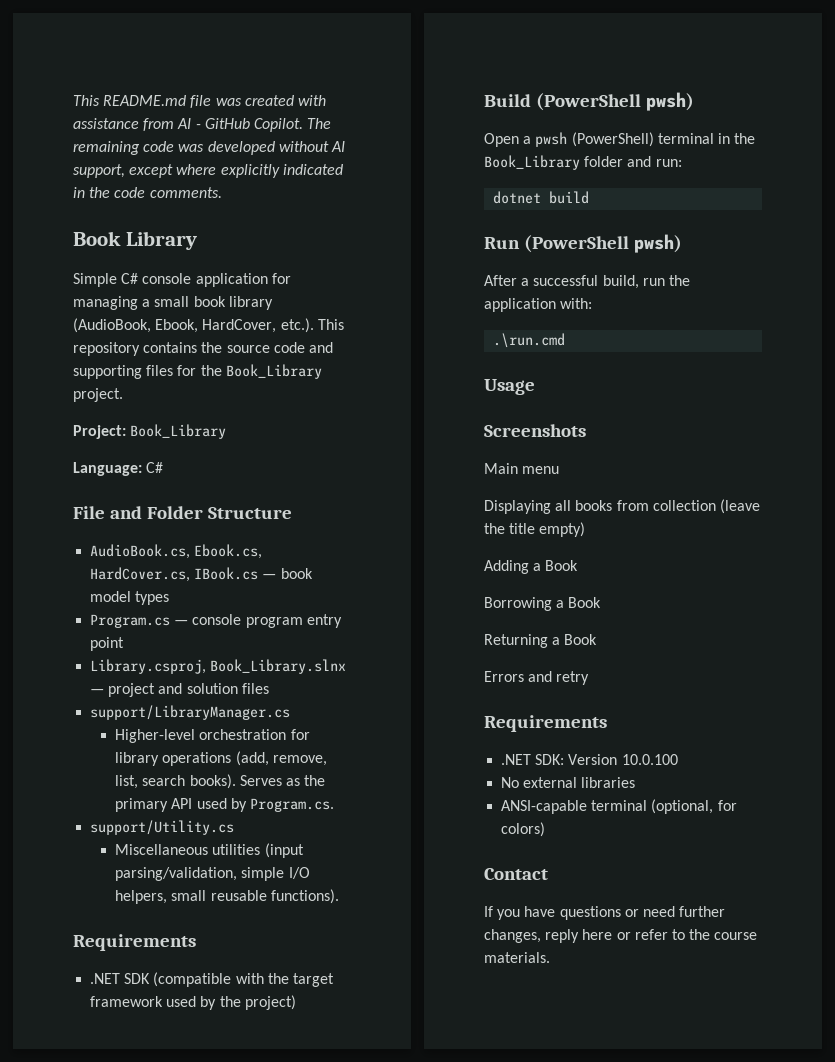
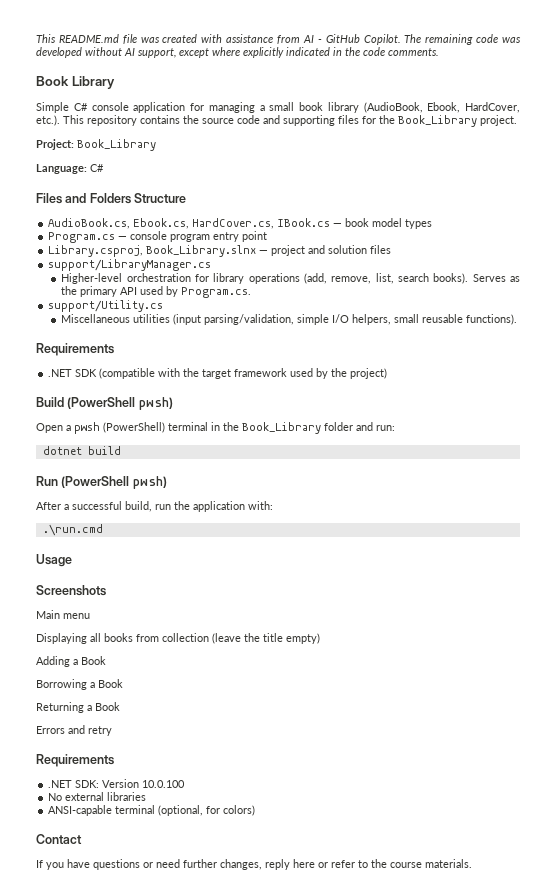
[73,506,203,519] File and Folder -> [36,193,131,204] Files and Folders

